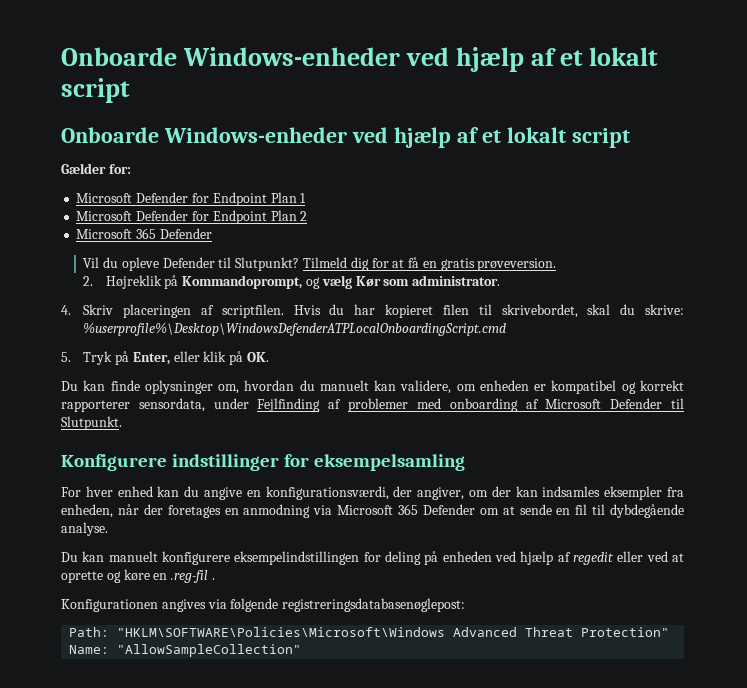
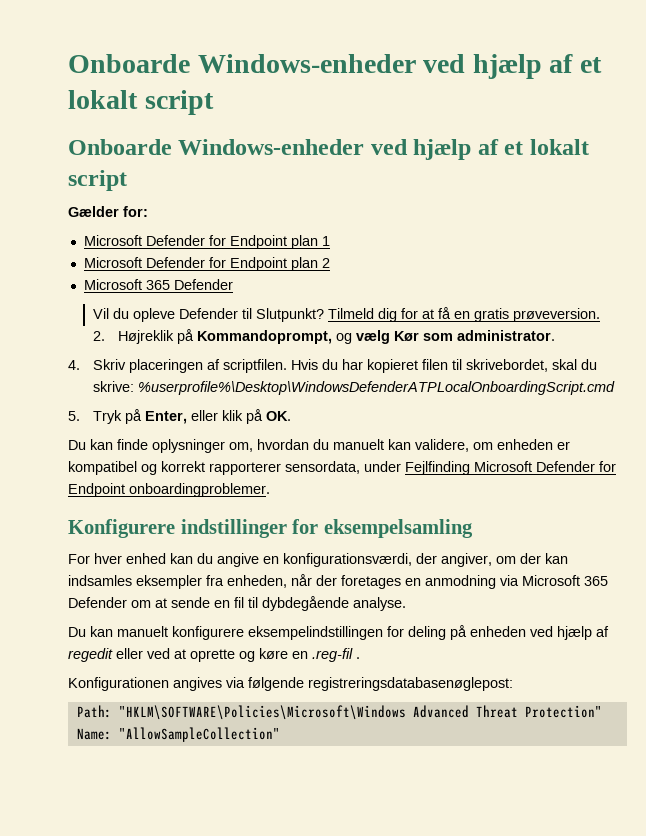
[270,192,297,203] Plan -> [290,235,318,249] plan
[270,210,297,221] Plan -> [290,257,318,271] plan
[328,398,684,412] [61,416,122,430] af problemer med onboarding af Microsoft Defender til Slutpunkt. -> [474,461,616,472] [68,483,270,497] Microsoft Defender for Endpoint onboardingproblemer.

